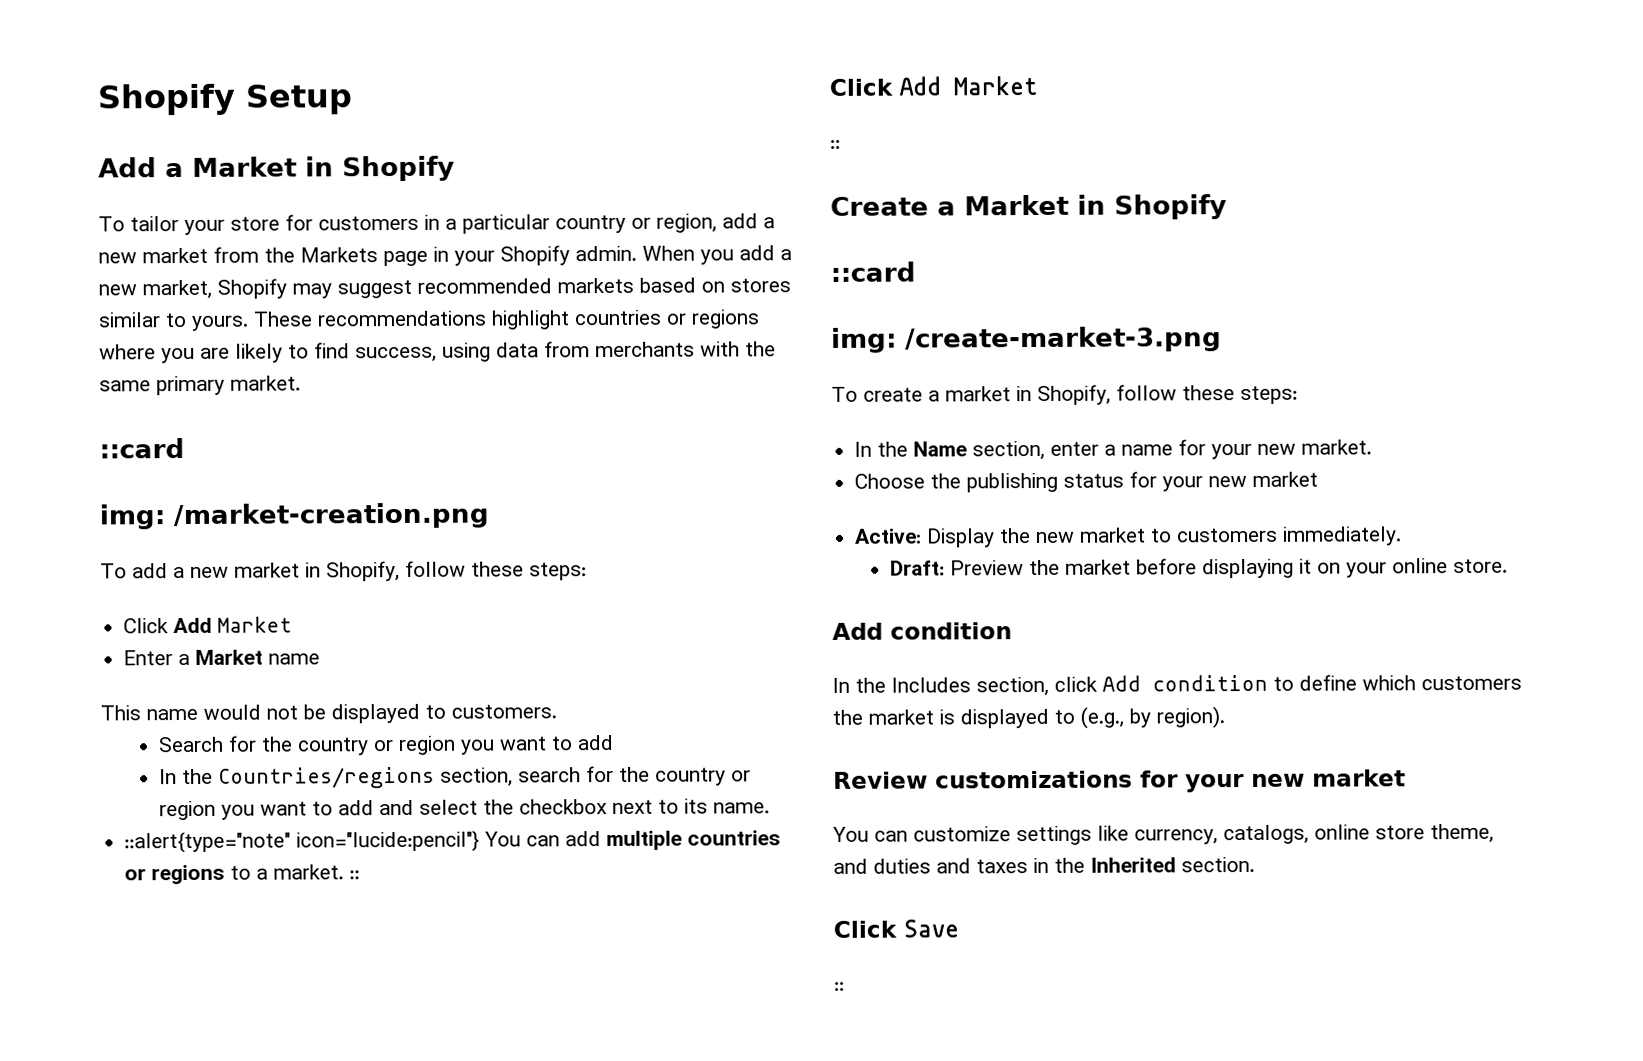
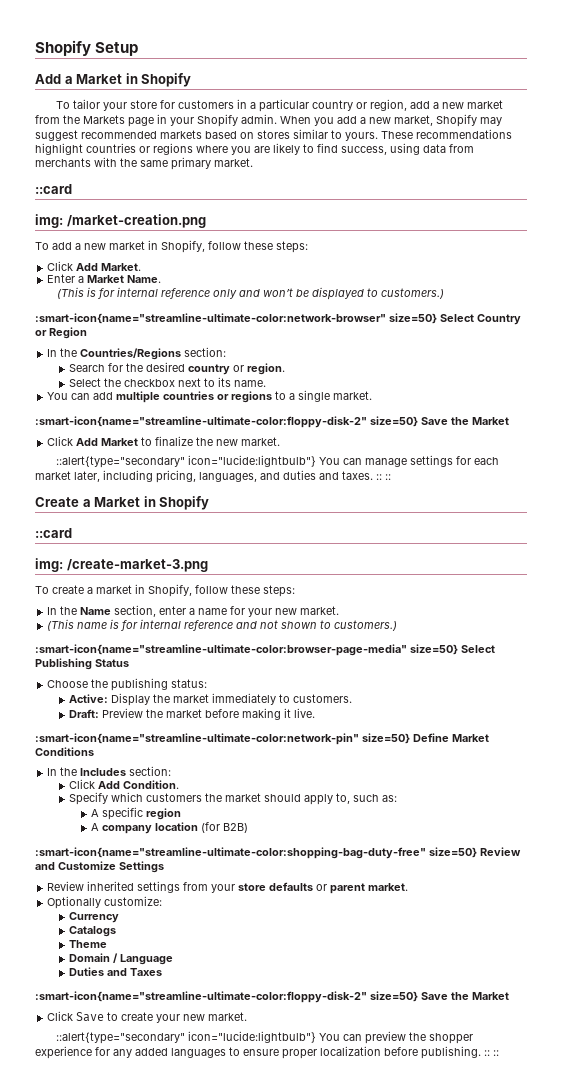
[217,616,293,633] Market -> [101,263,142,271] Market.
[268,653,321,665] [100,703,557,724] name // This name would not be displayed to customers. -> [127,275,162,283] [56,287,444,300] [35,313,521,325] [35,327,87,339] [47,347,227,360] Name. // (This is for internal reference only and won’t be displayed to customers.) // :smart-icon{name="streamline-ultimate-color:network-browser" size=50} Select Country or Region // In the Countries/Regions section:
[296,734,614,756] [158,765,751,789] [158,799,478,821] country or region you want to add // In the Countries/regions section, search for the country or region you want to add and select -> [146,362,286,375] [69,378,102,387] desired country or region. // Select
[124,830,481,854] ::alert{type="note" icon="lucide:pencil"} -> (267, 383) none
[273,864,361,880] [829,75,1037,96] market. :: // Click Add Market // -> [298,390,373,402] [35,416,509,428] [47,436,281,446] [55,455,499,468] [35,470,382,483] single market. // :smart-icon{name="streamline-ultimate-color:floppy-disk-2" size=50} Save the Market // Click Add Market to finalize the new market. // ::alert{type="secondary" icon="lucide:lightbulb"} You can manage settings for each market later, including pricing, languages, and duties and taxes. ::
[854,471,1319,493] [854,526,1403,548] Choose the publishing status for your new market // Active: Display the new market to customers immediately. -> [47,619,398,631] [35,644,495,656] [35,658,129,670] [47,678,208,691] [69,693,353,706] (This name is for internal reference and not shown to customers.) // :smart-icon{name="streamline-ultimate-color:browser-page-media" size=50} Select Publishing Status // Choose the publishing status: // Active: Display the market immediately to customers.
[1201,558,1508,579] [832,622,1012,640] [832,674,1522,697] [832,706,1225,729] [833,769,1406,793] [832,823,1494,846] [833,856,1255,874] [833,919,959,938] displaying it on your online store. // Add condition // In the Includes section, click Add condition to define which customers the market is displayed to (e.g., by region). // Review customizations for your new market // You can customize settings like currency, catalogs, online store theme, and duties and taxes in the Inherited section. // Click Save // -> [242,708,316,720] [35,733,489,745] [35,747,94,756] [47,766,172,776] [69,779,180,789] [69,792,398,805] [91,807,182,820] [91,822,249,834] [35,847,521,859] [35,861,164,873] [47,881,409,894] [47,896,163,909] [69,912,120,923] [69,926,117,937] [69,940,108,948] [69,953,174,965] [69,967,163,976] [35,991,509,1003] [47,1011,248,1023] [55,1031,473,1044] [35,1046,490,1059] making it live. // :smart-icon{name="streamline-ultimate-color:network-pin" size=50} Define Market Conditions // In the Includes section: // Click Add Condition. // Specify which customers the market should apply to, such as: // A specific region // A company location (for B2B) // :smart-icon{name="streamline-ultimate-color:shopping-bag-duty-free" size=50} Review and Customize Settings // Review inherited settings from your store defaults or parent market. // Optionally customize: // Currency // Catalogs // Theme // Domain / Language // Duties and Taxes // :smart-icon{name="streamline-ultimate-color:floppy-disk-2" size=50} Save the Market // Click Save to create your new market. // ::alert{type="secondary" icon="lucide:lightbulb"} You can preview the shopper experience for any added languages to ensure proper localization before publishing. ::

